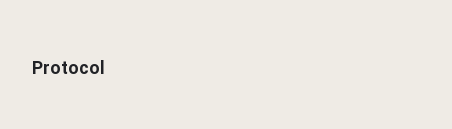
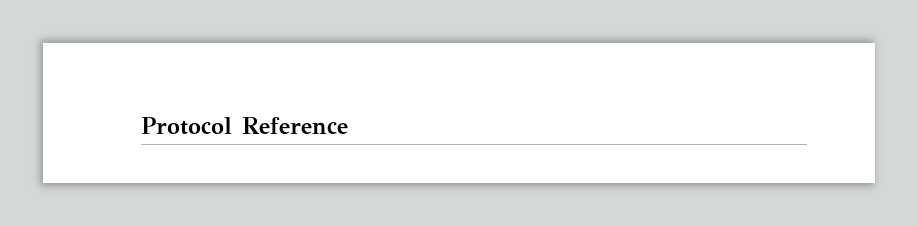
(105, 67) none -> [242,117,348,134] Reference

